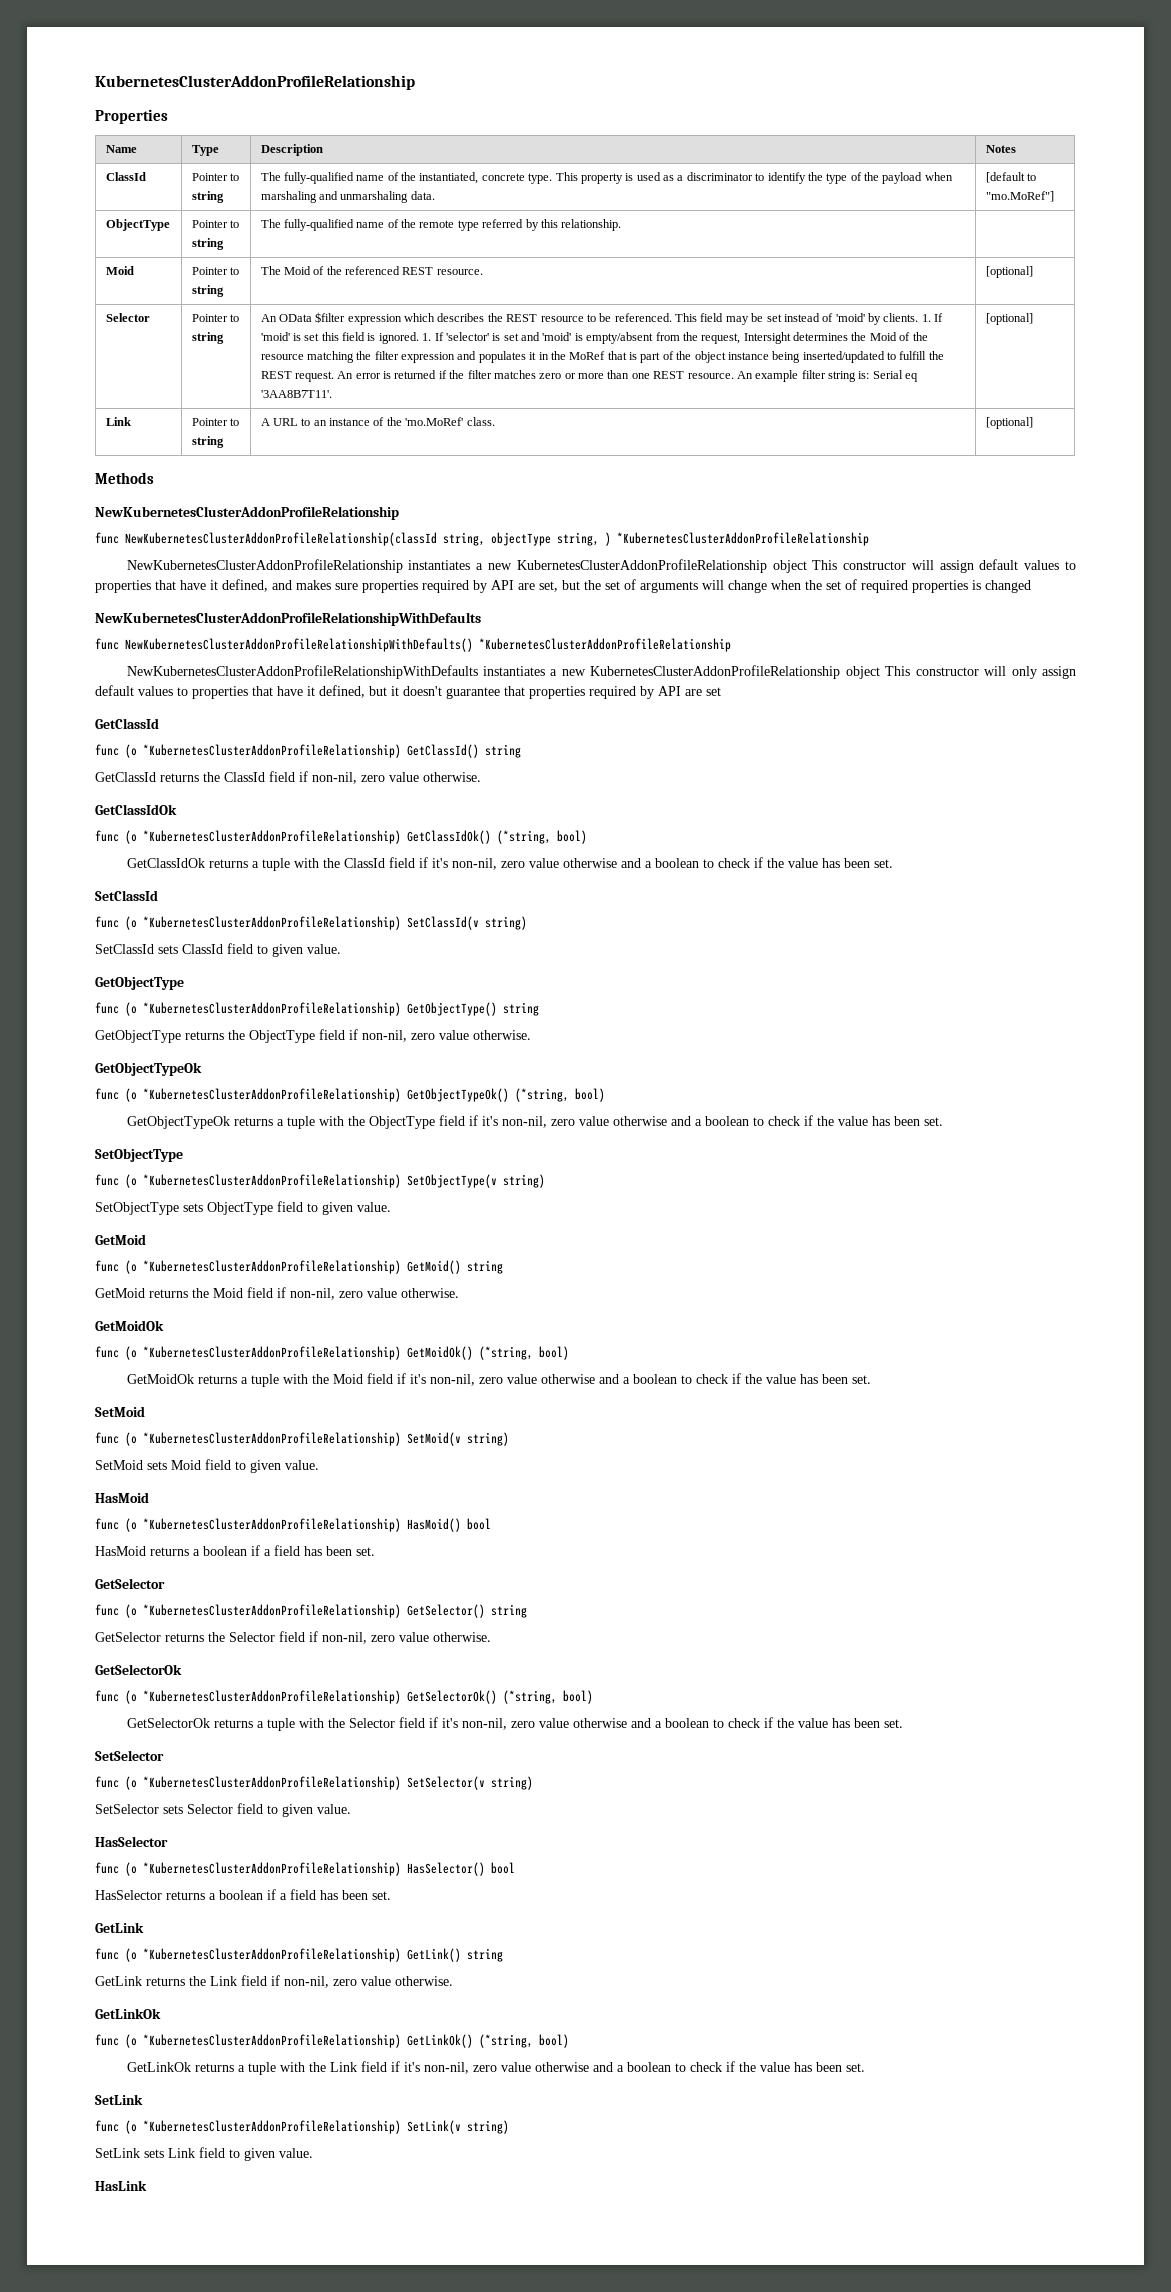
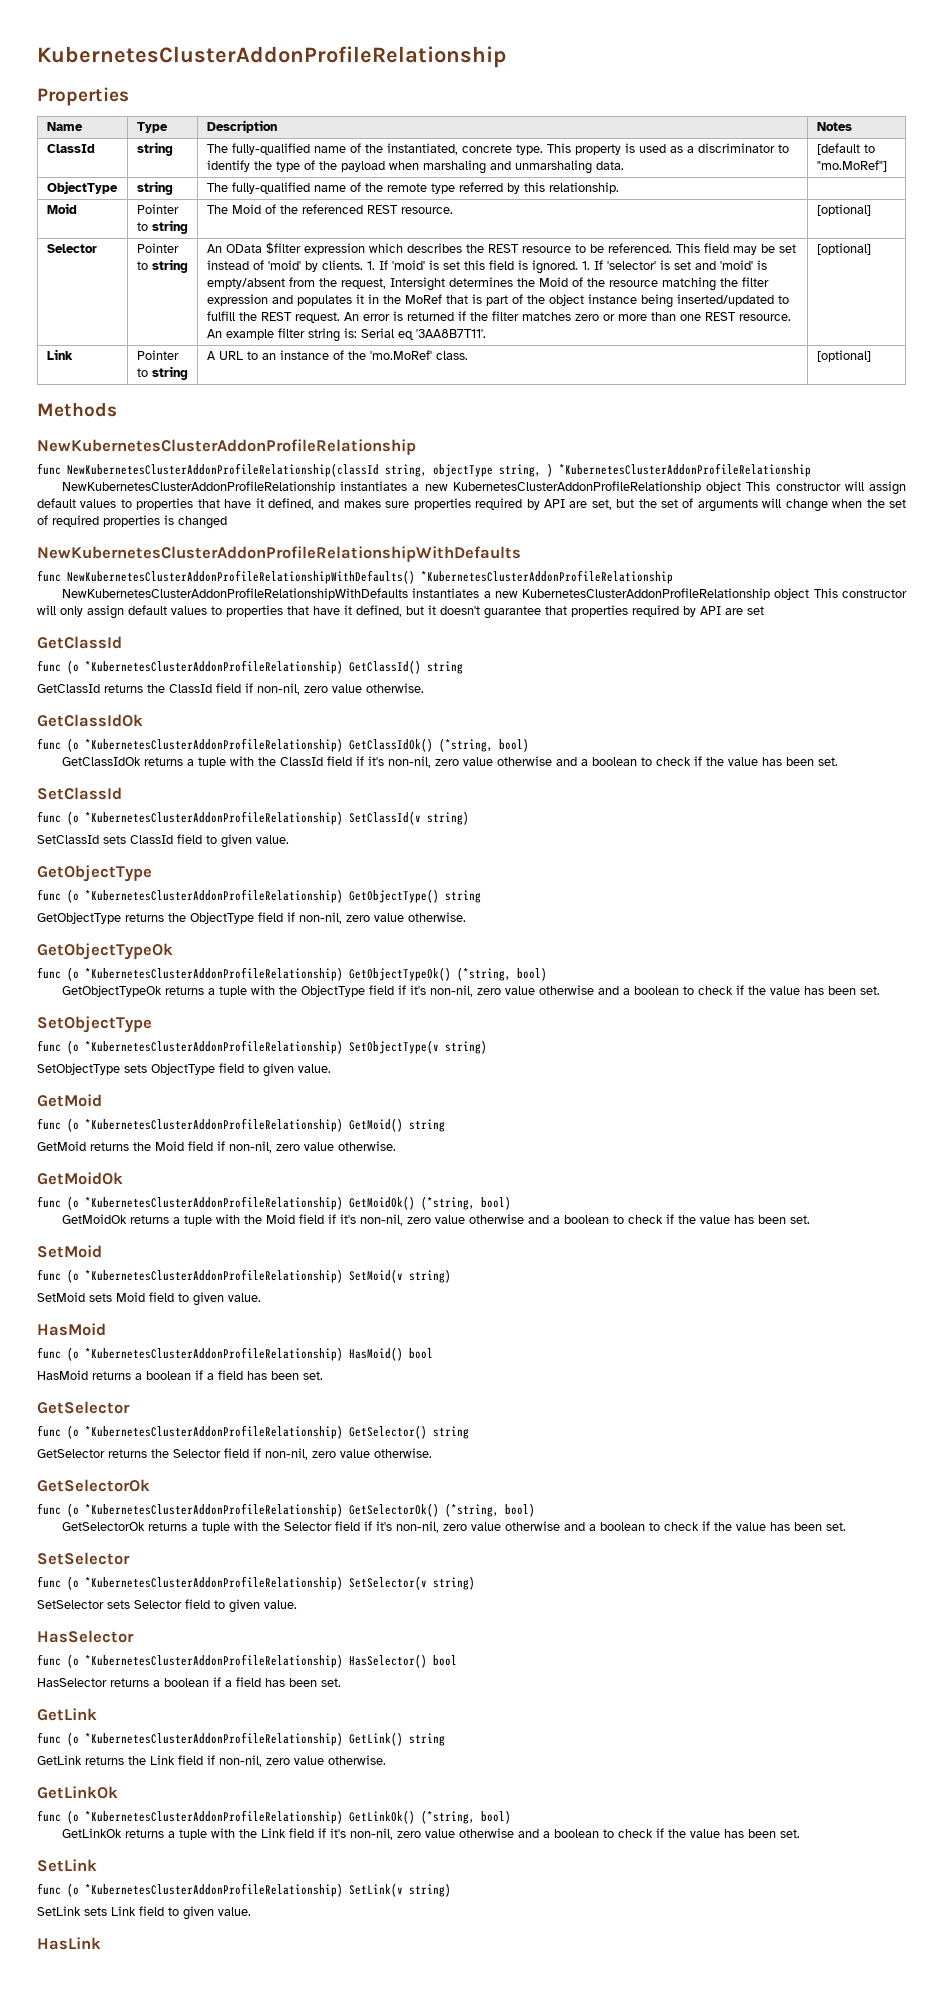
[191,173,239,181] Pointer to -> (95, 148) none
[191,220,239,228] Pointer to -> (118, 187) none

